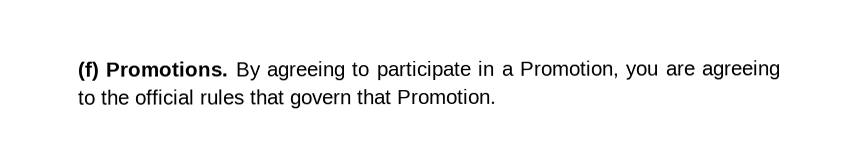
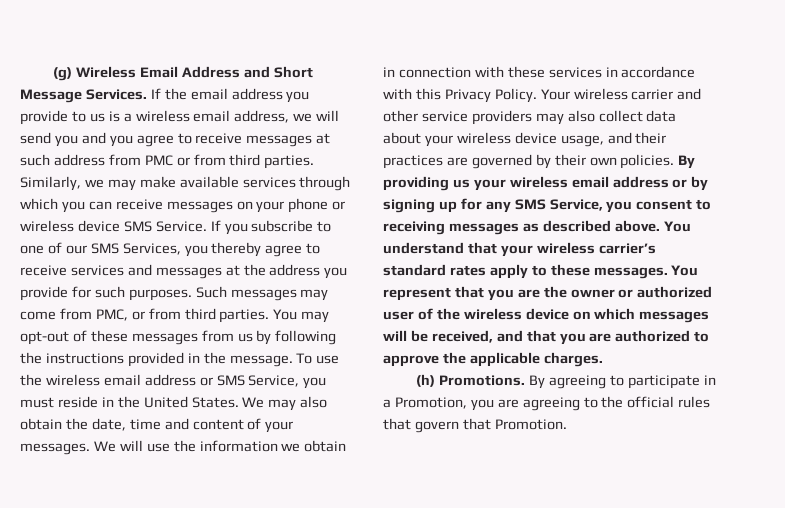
[77,61,100,81] (f) -> [53,66,313,81] [20,88,310,103] [20,110,340,125] [20,132,331,147] [20,154,315,169] [20,176,351,191] [20,198,346,213] [20,220,332,235] [20,242,321,257] [20,264,348,279] [20,286,329,301] [20,308,330,323] [20,330,337,345] [20,352,340,367] [20,374,327,389] [20,396,328,411] [20,418,294,433] [20,440,347,455] [383,66,696,78] [383,88,702,103] [383,110,677,125] [383,132,667,147] [383,154,696,169] [383,176,709,191] [383,198,712,213] [383,220,691,235] [383,242,656,257] [383,264,699,279] [383,286,713,301] [383,308,710,323] [383,330,710,345] [383,352,603,367] [416,374,436,387] (g) Wireless Email Address and Short Message Services. If the email address you provide to us is a wireless email address, we will send you and you agree to receive messages at such address from PMC or from third parties. Similarly, we may make available services through which you can receive messages on your phone or wireless device SMS Service. If you subscribe to one of our SMS Services, you thereby agree to receive services and messages at the address you provide for such purposes. Such messages may come from PMC, or from third parties. You may opt-out of these messages from us by following the instructions provided in the message. To use the wireless email address or SMS Service, you must reside in the United States. We may also obtain the date, time and content of your messages. We will use the information we obtain in connection with these services in accordance with this Privacy Policy. Your wireless carrier and other service providers may also collect data about your wireless device usage, and their practices are governed by their own policies. By providing us your wireless email address or by signing up for any SMS Service, you consent to receiving messages as described above. You understand that your wireless carrier’s standard rates apply to these messages. You represent that you are the owner or authorized user of the wireless device on which messages will be received, and that you are authorized to approve the applicable charges. // (h)

